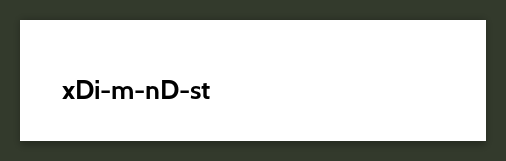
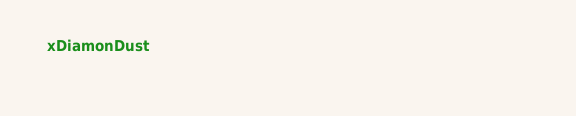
[62,80,210,99] xDi-m-nD-st -> [47,39,150,52] xDiamonDust

